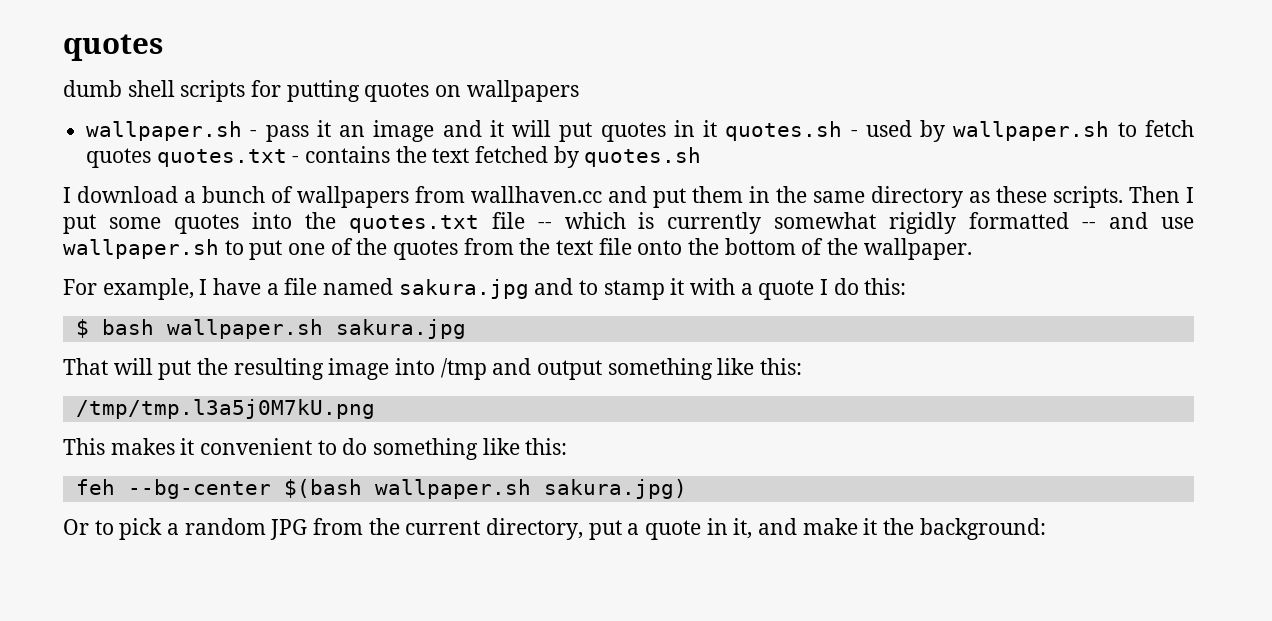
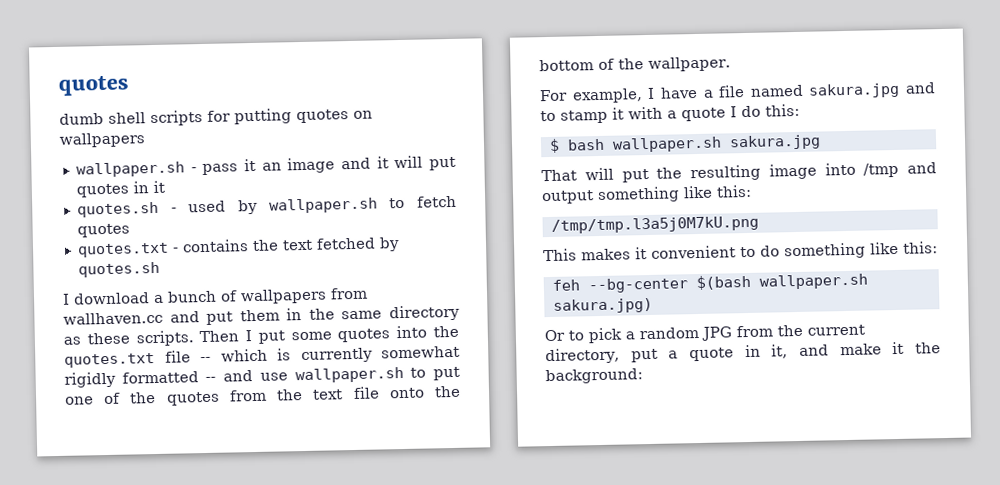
(718, 128) none -> (165, 187) //
(152, 158) none -> (130, 230) //

